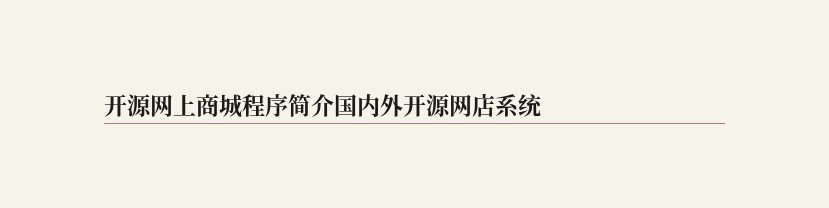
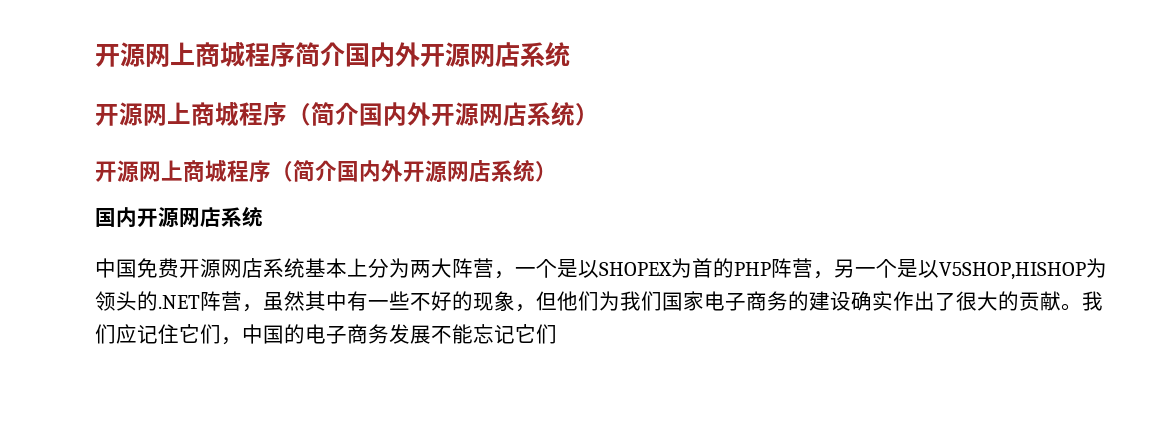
(543, 105) none -> [95,101,599,126] [95,159,557,183] [95,206,263,228] [95,258,1107,280] [95,291,1103,312] [95,324,557,345] // 开源网上商城程序（简介国内外开源网店系统） // 开源网上商城程序（简介国内外开源网店系统） // 国内开源网店系统 // 中国免费开源网店系统基本上分为两大阵营，一个是以SHOPEX为首的PHP阵营，另一个是以V5SHOP,HISHOP为领头的.NET阵营，虽然其中有一些不好的现象，但他们为我们国家电子商务的建设确实作出了很大的贡献。我们应记住它们，中国的电子商务发展不能忘记它们

